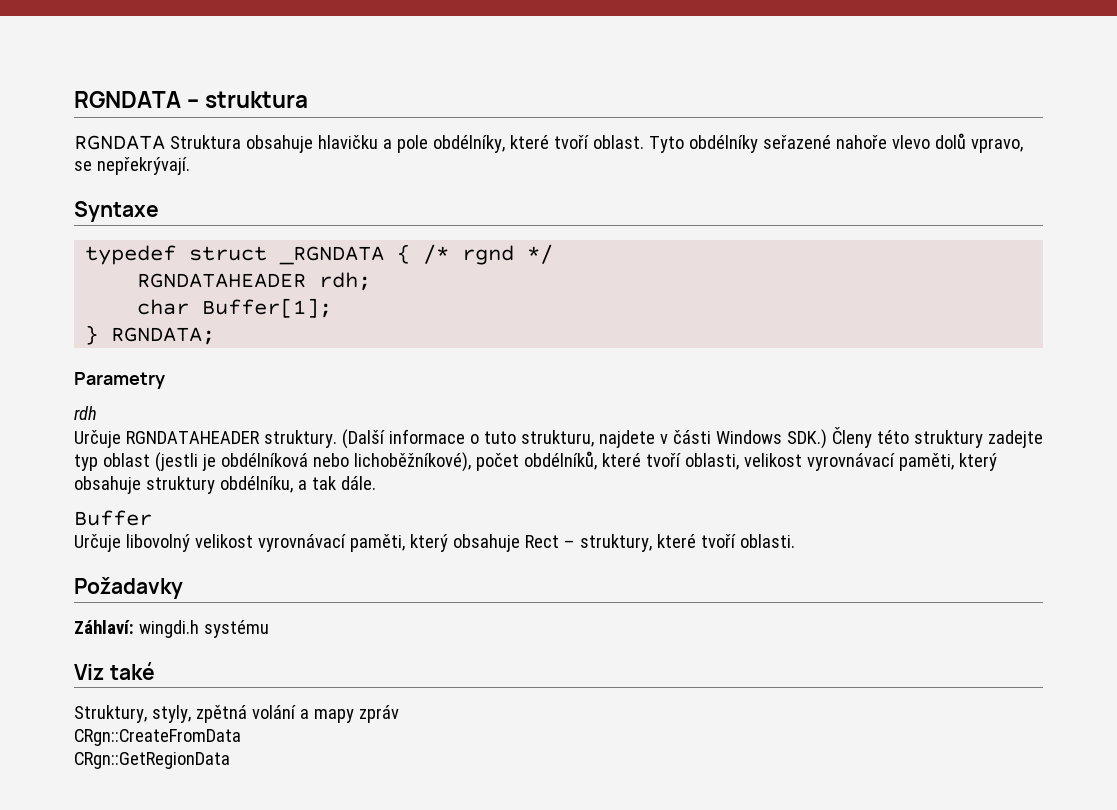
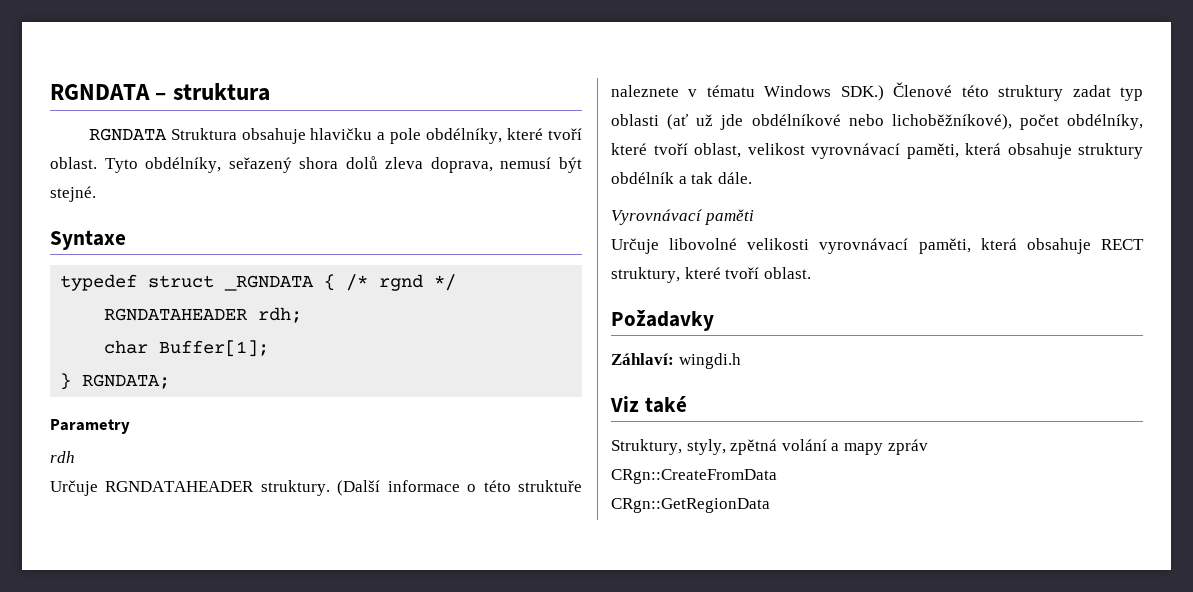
[688,133,1023,153] [74,157,190,175] obdélníky seřazené nahoře vlevo dolů vpravo, se nepřekrývají. -> [145,156,582,173] [50,186,96,202] obdélníky, seřazený shora dolů zleva doprava, nemusí být stejné.
[483,430,711,448] tuto strukturu, najdete v části -> [483,480,583,492] [611,85,755,97] této struktuře naleznete v tématu
[831,427,872,448] Členy -> [893,82,953,97] Členové
[987,430,1043,448] [74,452,308,472] zadejte typ oblast (jestli je obdélníková -> [1072,85,1143,101] [611,114,841,130] zadat typ oblasti (ať už jde obdélníkové
[523,451,997,471] obdélníků, které tvoří oblasti, velikost vyrovnávací paměti, který -> [1067,114,1143,130] [611,143,1001,159] obdélníky, které tvoří oblast, velikost vyrovnávací paměti, která
[219,476,293,493] obdélníku, -> [611,172,674,184] obdélník
[74,510,152,526] [74,534,575,552] Buffer // Určuje libovolný velikost vyrovnávací paměti, který obsahuje Rect – -> [611,209,754,225] [611,238,1144,254] Vyrovnávací paměti // Určuje libovolné velikosti vyrovnávací paměti, která obsahuje RECT
[739,534,795,548] oblasti. -> [763,267,811,279] oblast.
[203,620,269,638] systému -> (741, 361) none

